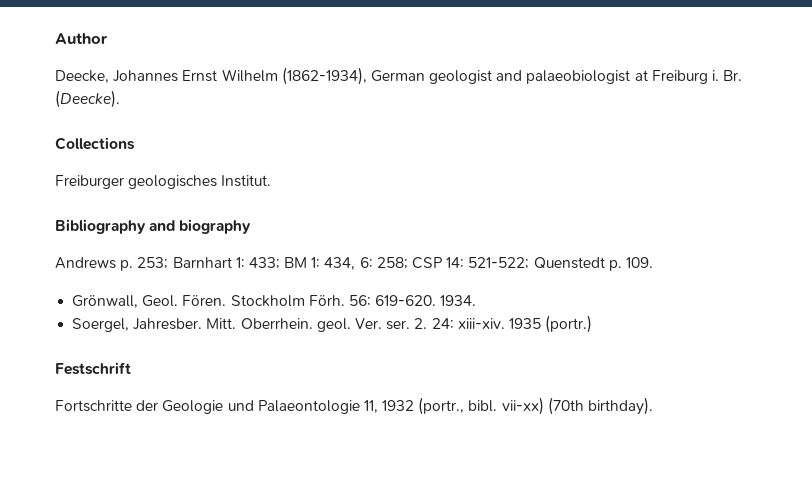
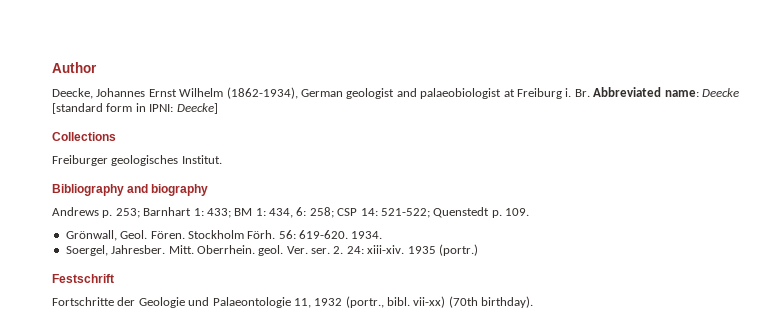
[55,90,120,108] (Deecke). -> [593,87,739,97] [52,103,218,114] Abbreviated name: Deecke [standard form in IPNI: Deecke]

